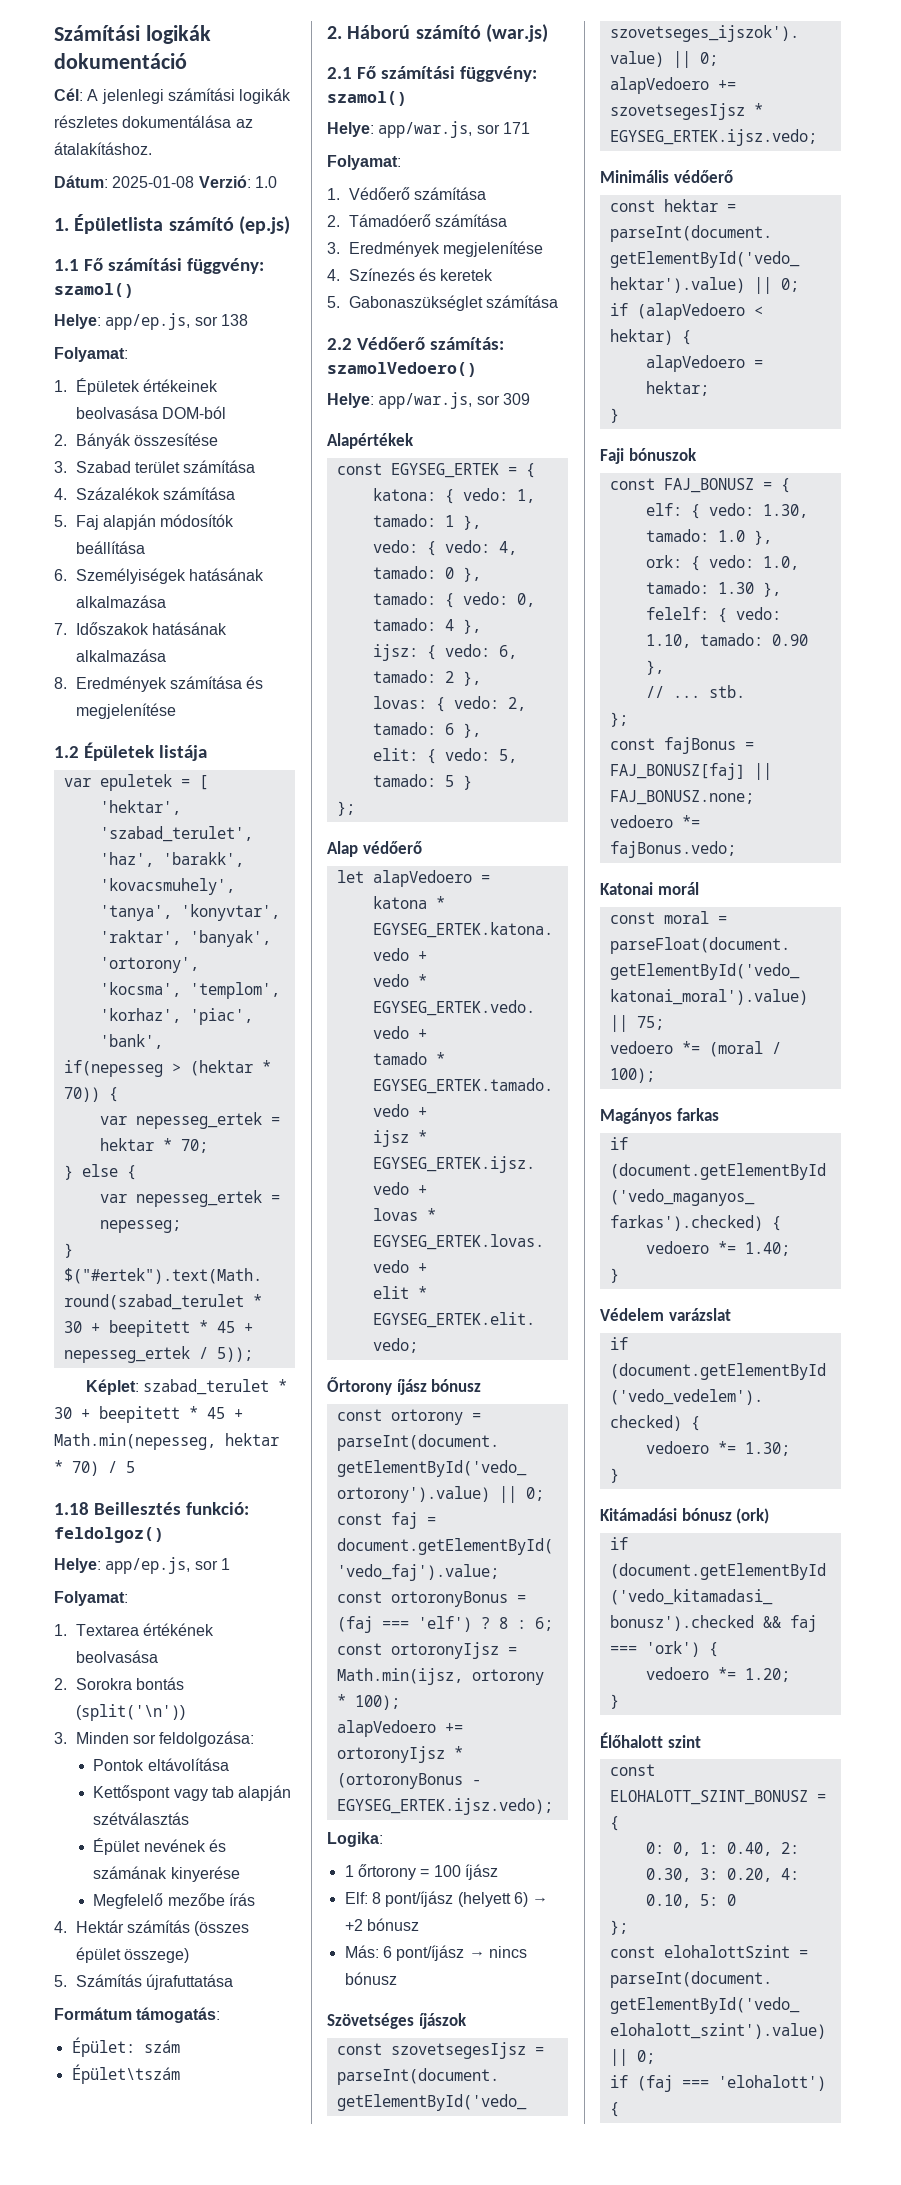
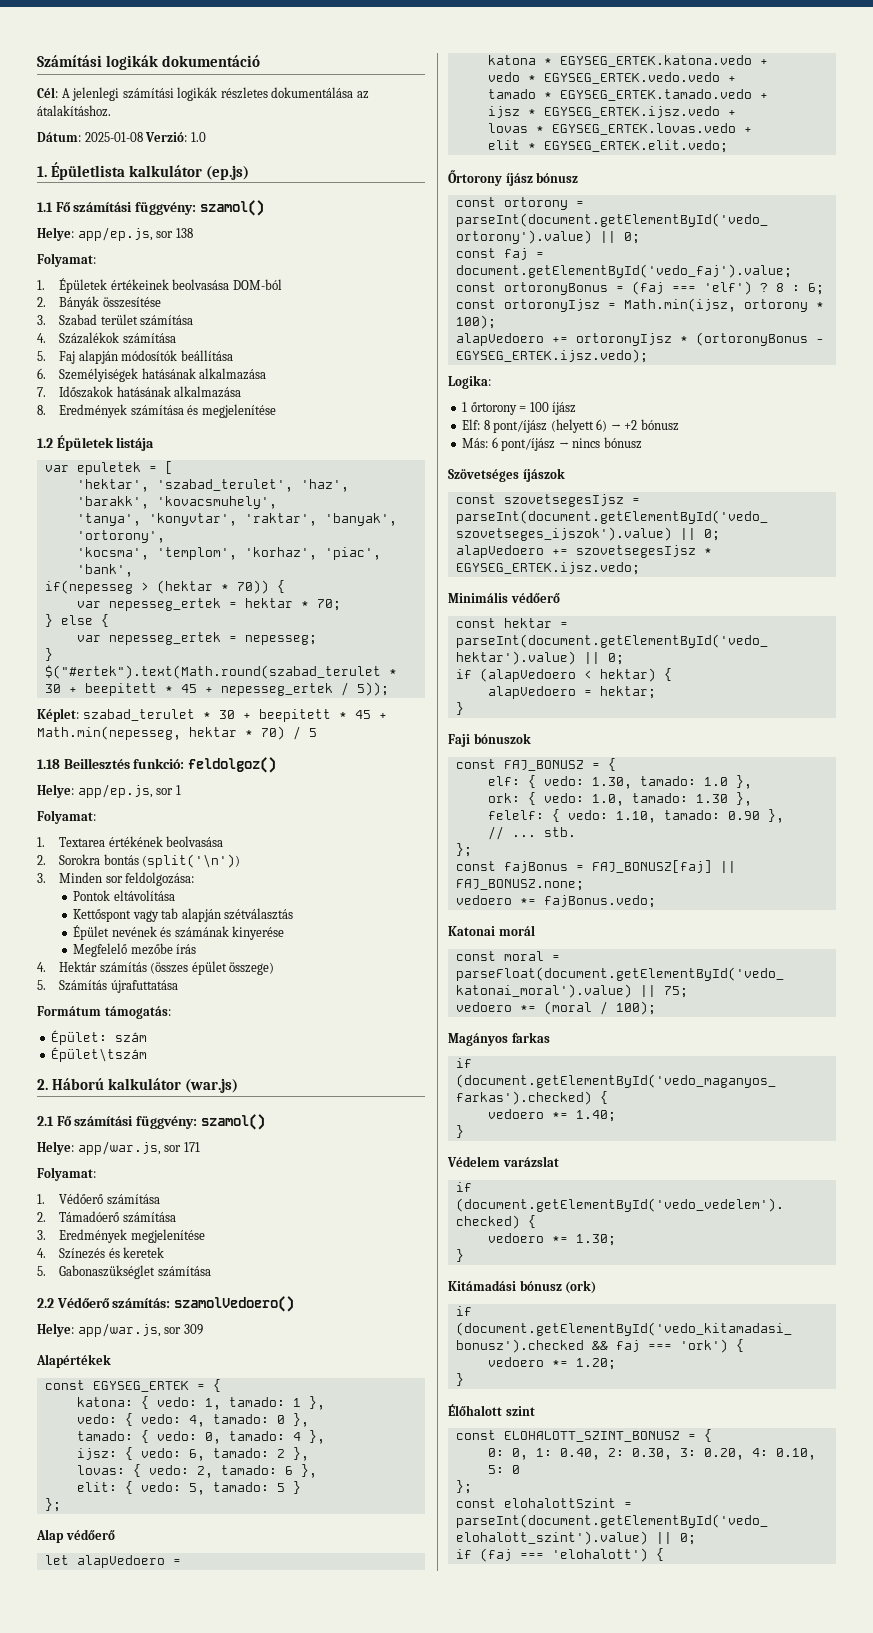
[168,217,234,231] számító -> [128,165,202,177] kalkulátor
[415,25,481,39] számító -> [107,1078,181,1090] kalkulátor

